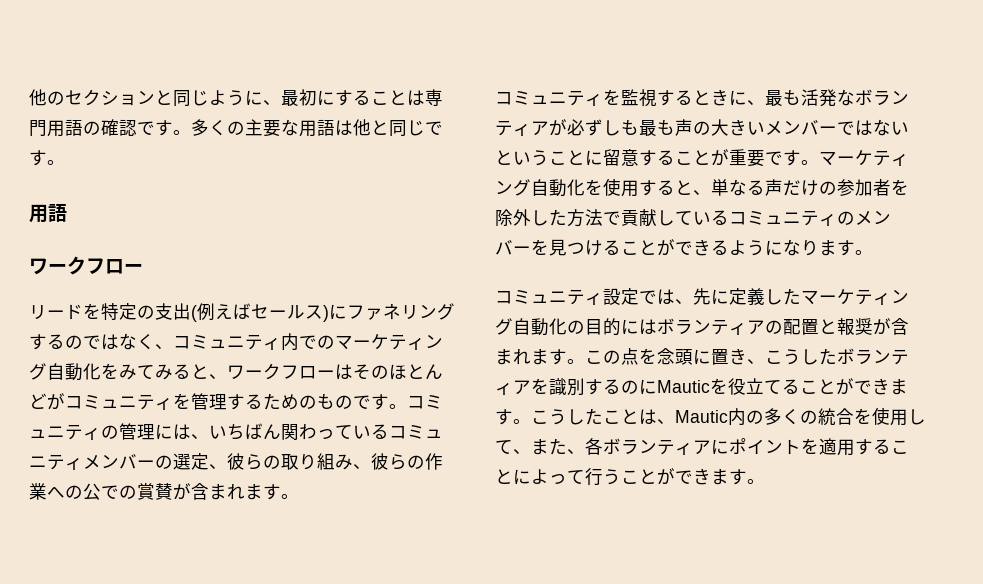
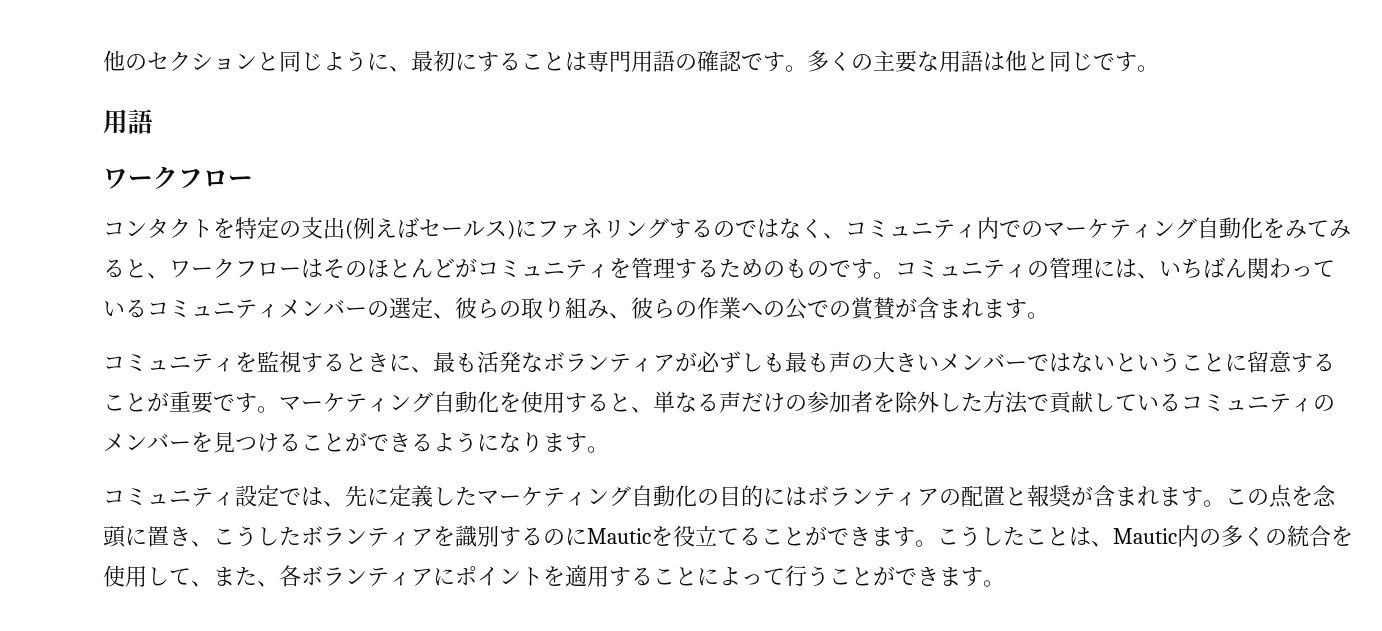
[29,304,83,319] リード -> [103,218,213,238] コンタクト

